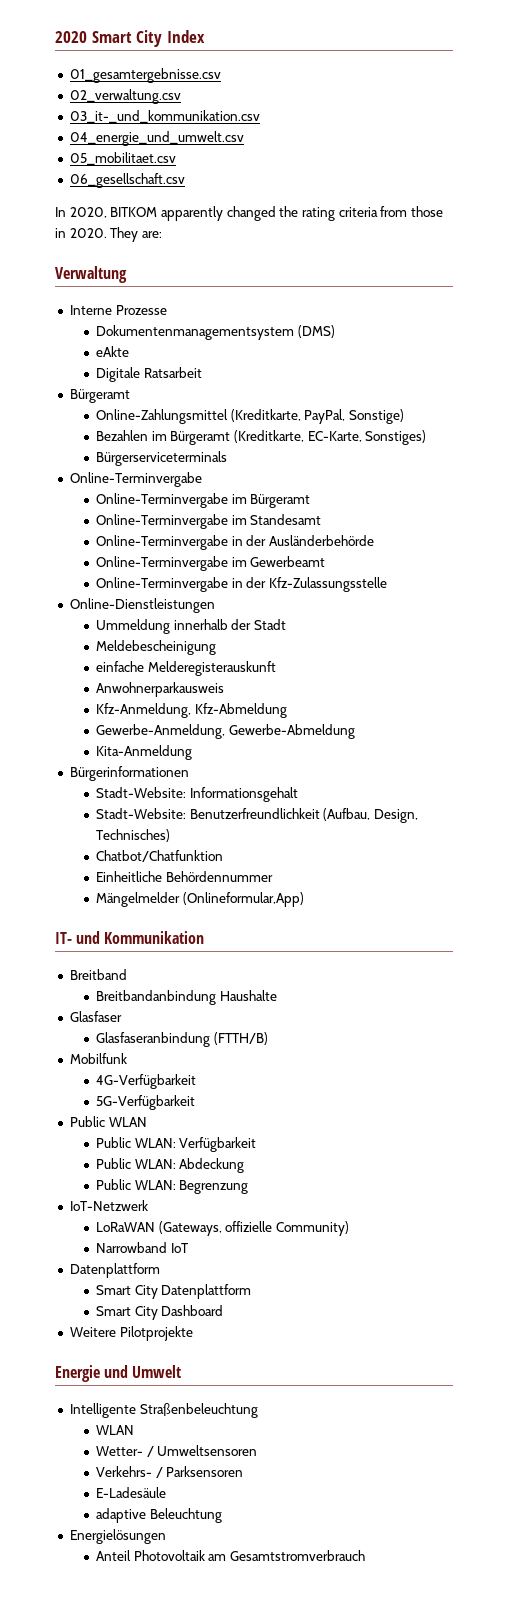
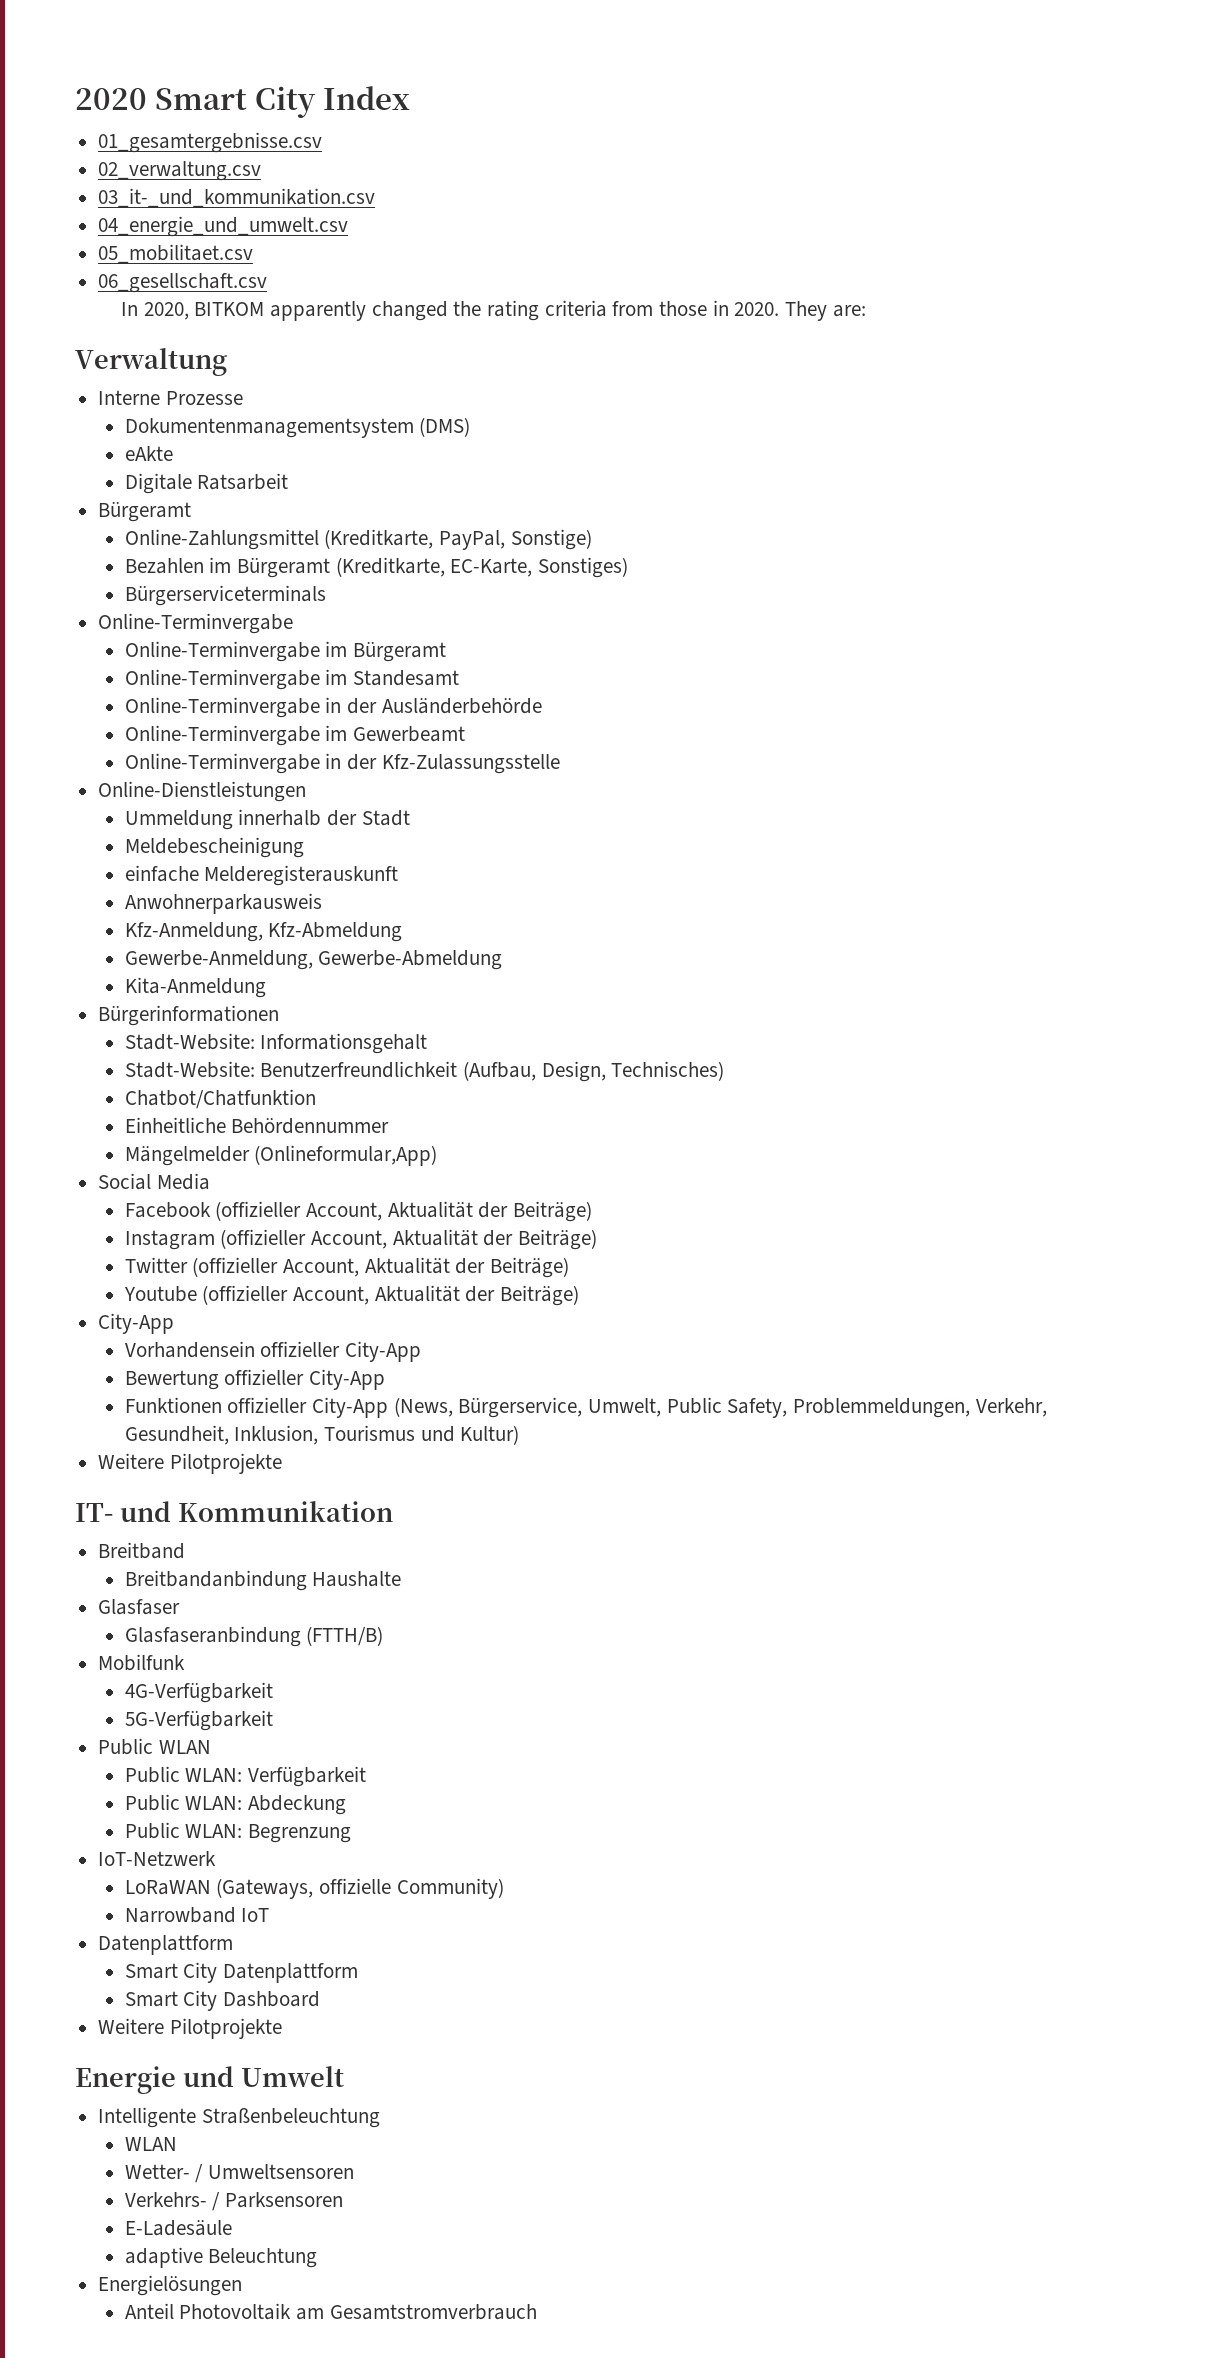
(304, 899) none -> [98,1173,210,1190] [124,1201,592,1222] [124,1229,597,1250] [124,1257,569,1278] [123,1285,579,1306] [98,1313,175,1334] [124,1341,421,1362] [124,1369,385,1390] [124,1397,1047,1418] [124,1425,520,1445] [98,1453,282,1474] // Social Media // Facebook (offizieller Account, Aktualität der Beiträge) // Instagram (offizieller Account, Aktualität der Beiträge) // Twitter (offizieller Account, Aktualität der Beiträge) // Youtube (offizieller Account, Aktualität der Beiträge) // City-App // Vorhandensein offizieller City-App // Bewertung offizieller City-App // Funktionen offizieller City-App (News, Bürgerservice, Umwelt, Public Safety, Problemmeldungen, Verkehr, Gesundheit, Inklusion, Tourismus und Kultur) // Weitere Pilotprojekte

